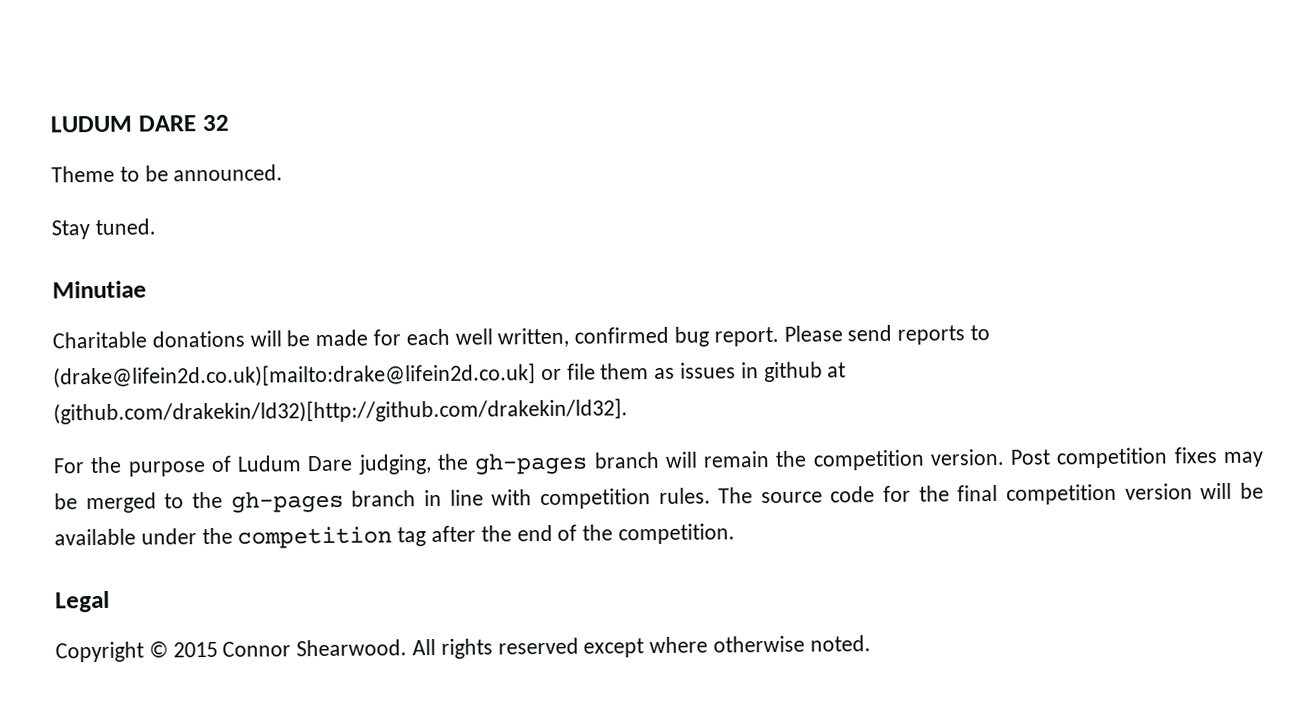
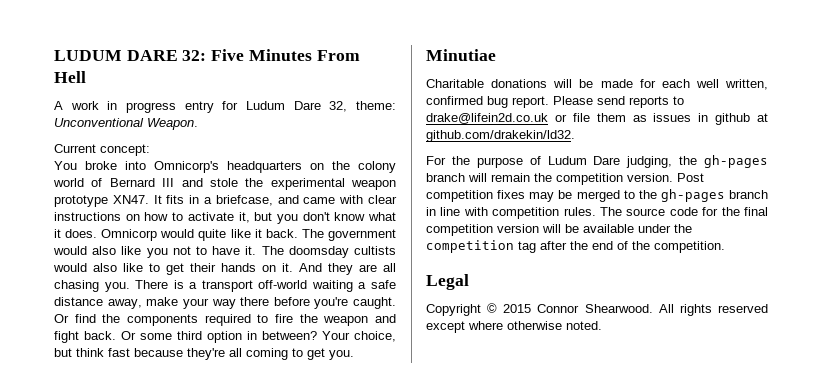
[201,114,229,132] [51,164,284,183] [51,218,156,240] 32 // Theme to be announced. // Stay tuned. -> [182,49,360,61] [54,71,86,83] [54,101,396,113] [54,118,198,130] [54,144,150,156] [54,161,396,173] [53,178,396,190] [54,195,398,207] [54,212,396,224] [54,229,396,241] [53,246,396,258] [53,263,396,275] [54,280,396,292] [54,297,396,309] [54,314,396,326] [54,331,396,343] [54,348,354,360] 32: Five Minutes From Hell // A work in progress entry for Ludum Dare 32, theme: Unconventional Weapon. // Current concept: // You broke into Omnicorp's headquarters on the colony world of Bernard III and stole the experimental weapon prototype XN47. It fits in a briefcase, and came with clear instructions on how to activate it, but you don't know what it does. Omnicorp would quite like it back. The government would also like you not to have it. The doomsday cultists would also like to get their hands on it. And they are all chasing you. There is a transport off-world waiting a safe distance away, make your way there before you're caught. Or find the components required to fire the weapon and fight back. Or some third option in between? Your choice, but think fast because they're all coming to get you.
[53,363,536,389] (drake@lifein2d.co.uk)[mailto:drake@lifein2d.co.uk] -> [426,113,548,124] drake@lifein2d.co.uk
[53,398,628,425] (github.com/drakekin/ld32)[http://github.com/drakekin/ld32]. -> [426,130,575,142] github.com/drakekin/ld32.

